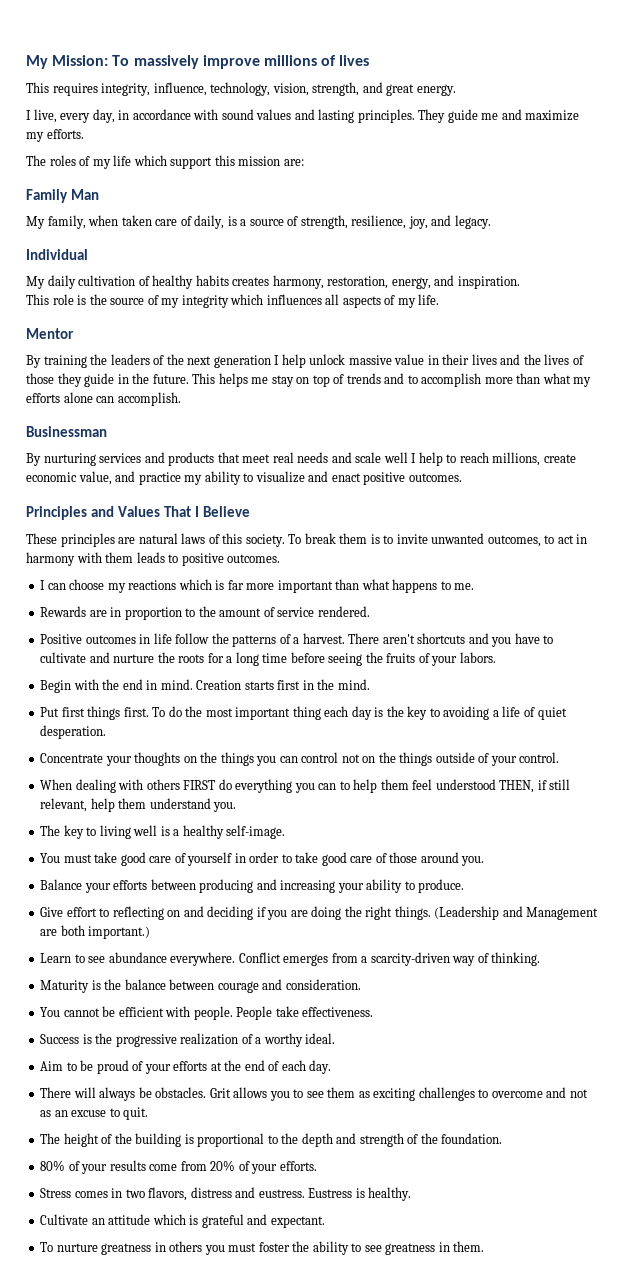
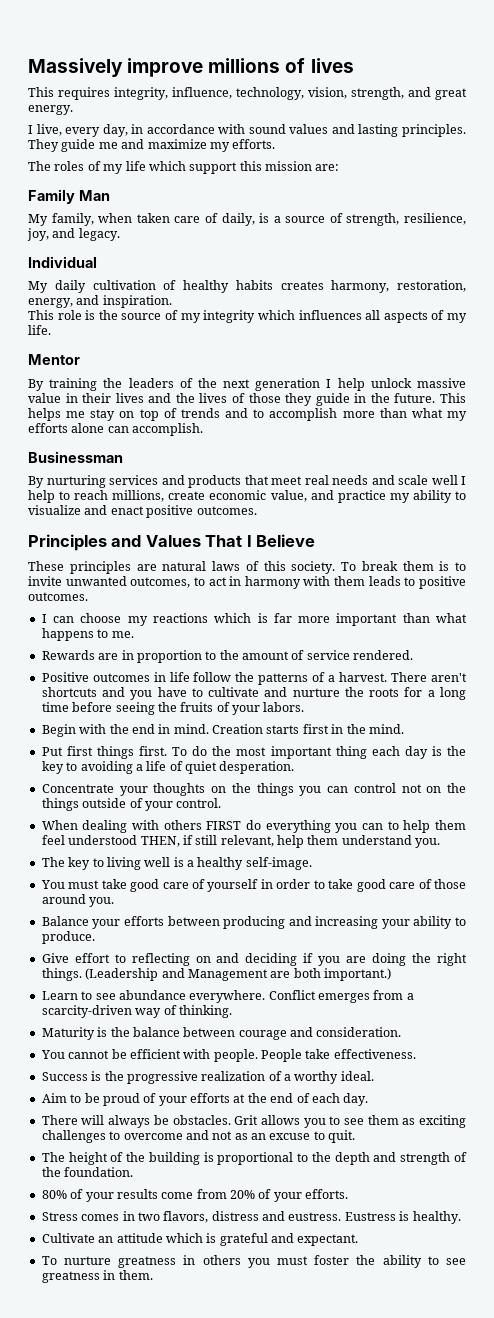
[26,55,199,69] My Mission: To massively -> [28,58,123,77] Massively

